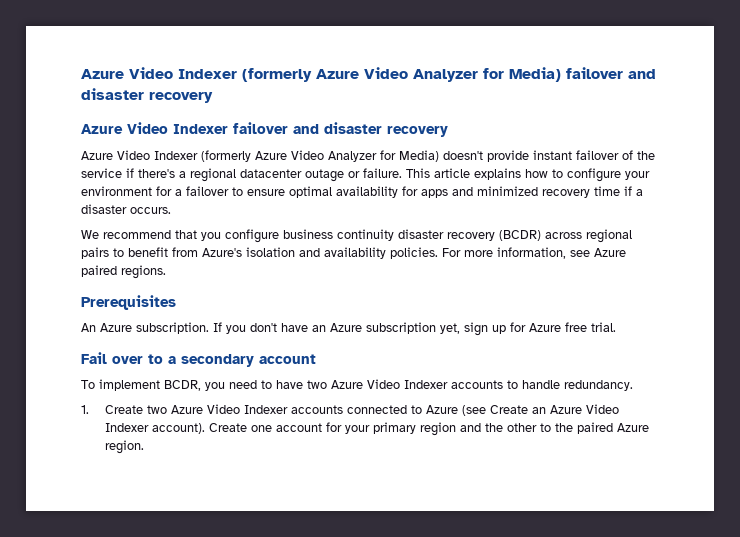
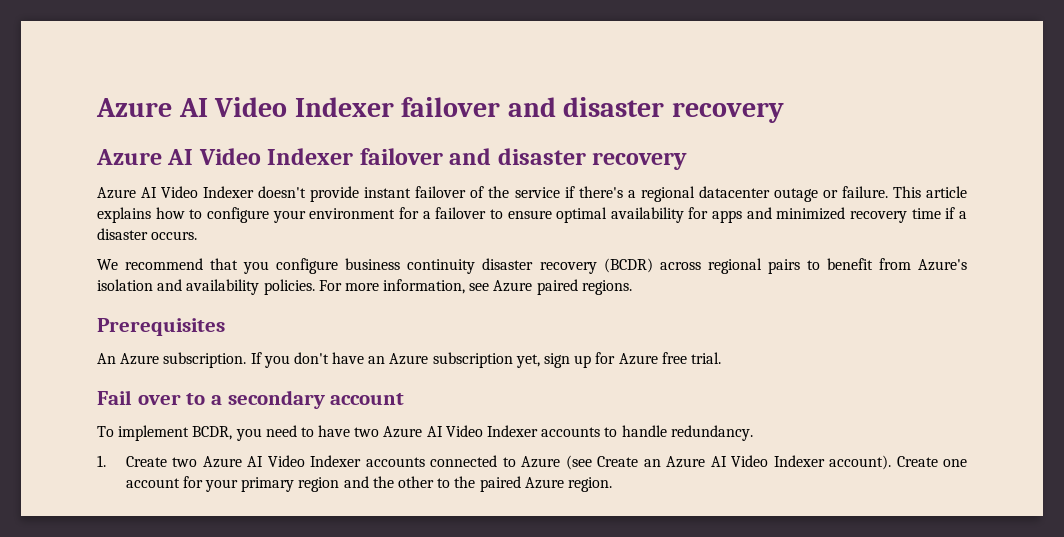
[81,67,656,82] [81,88,213,103] [81,122,448,137] [81,150,439,162] Azure Video Indexer (formerly Azure Video Analyzer for Media) failover and disaster recovery // Azure Video Indexer failover and disaster recovery // Azure Video Indexer (formerly Azure Video Analyzer for Media) -> [96,97,784,123] [96,148,688,170] [97,186,255,199] Azure AI Video Indexer failover and disaster recovery // Azure AI Video Indexer failover and disaster recovery // Azure AI Video Indexer
(363, 384) none -> [426,426,443,437] AI
(204, 409) none -> [247,456,264,467] AI
(583, 409) none -> [710,456,727,467] AI

